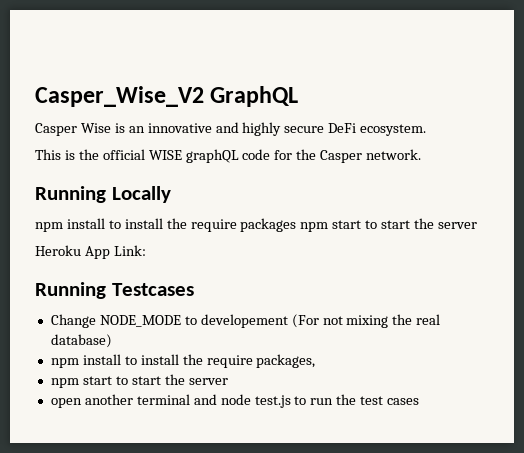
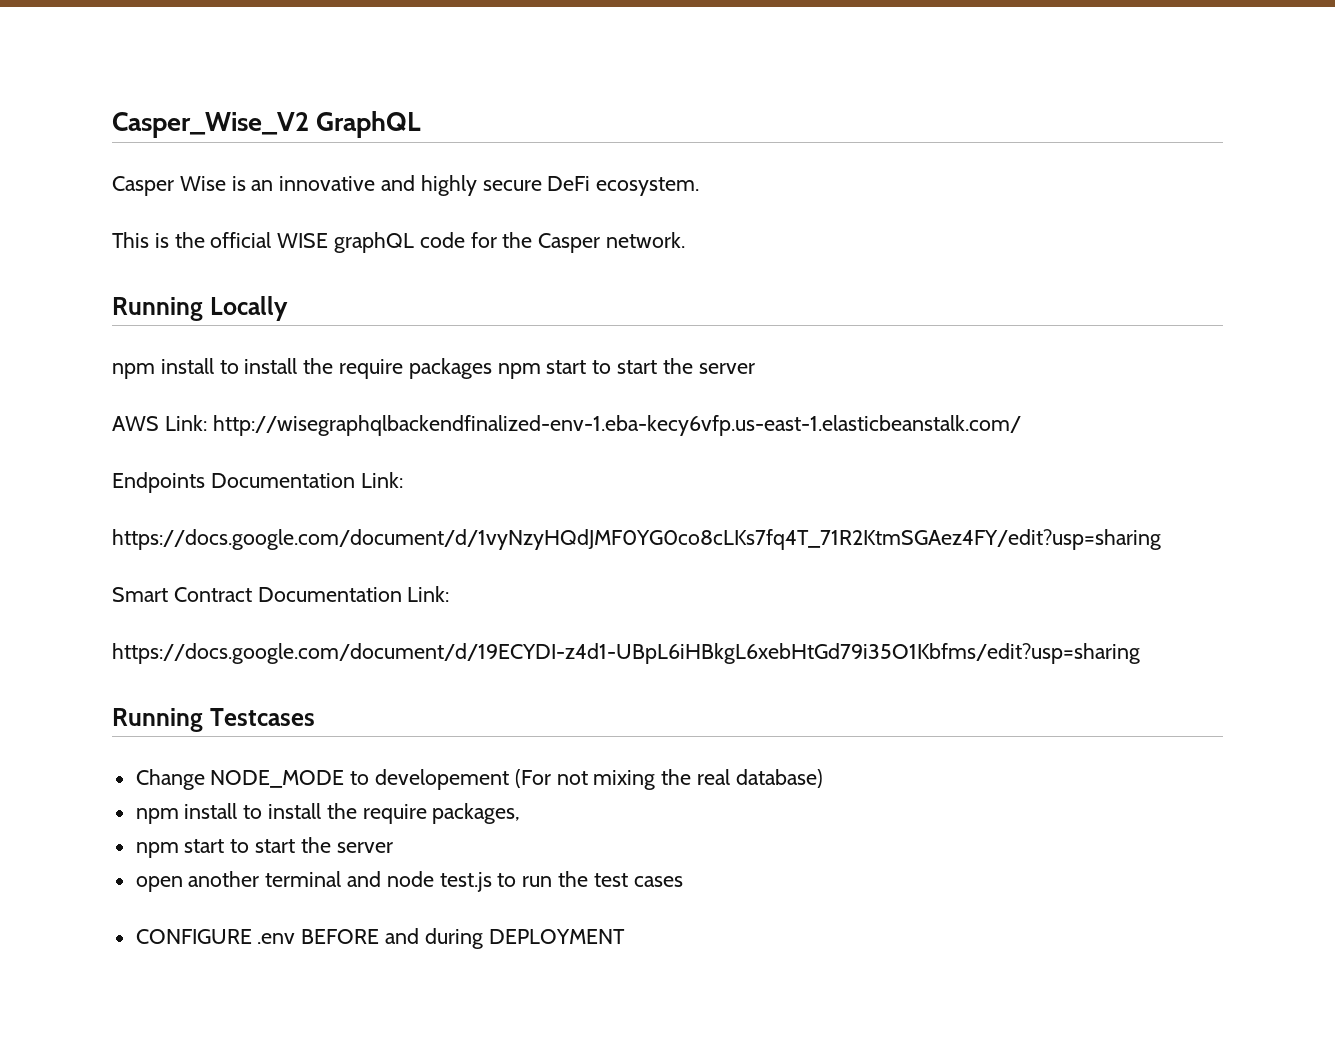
[35,245,146,259] Heroku App Link: -> [112,415,1021,436] [112,472,403,493] [112,529,1161,550] [112,586,450,602] [112,643,1140,664] AWS Link: http://wisegraphqlbackendfinalized-env-1.eba-kecy6vfp.us-east-1.elasticbeanstalk.com/ // Endpoints Documentation Link: // https://docs.google.com/document/d/1vyNzyHQdJMF0YG0co8cLKs7fq4T_71R2KtmSGAez4FY/edit?usp=sharing // Smart Contract Documentation Link: // https://docs.google.com/document/d/19ECYDI-z4d1-UBpL6iHBkgL6xebHtGd79i35O1Kbfms/edit?usp=sharing
(420, 401) none -> [135,928,625,949] // CONFIGURE .env BEFORE and during DEPLOYMENT

